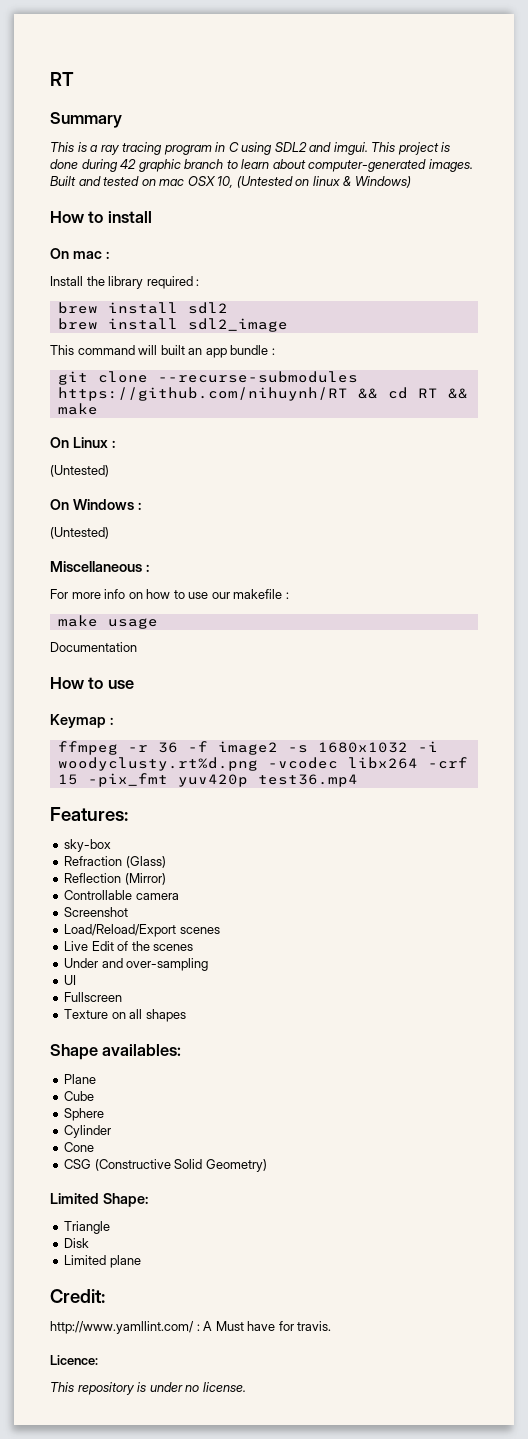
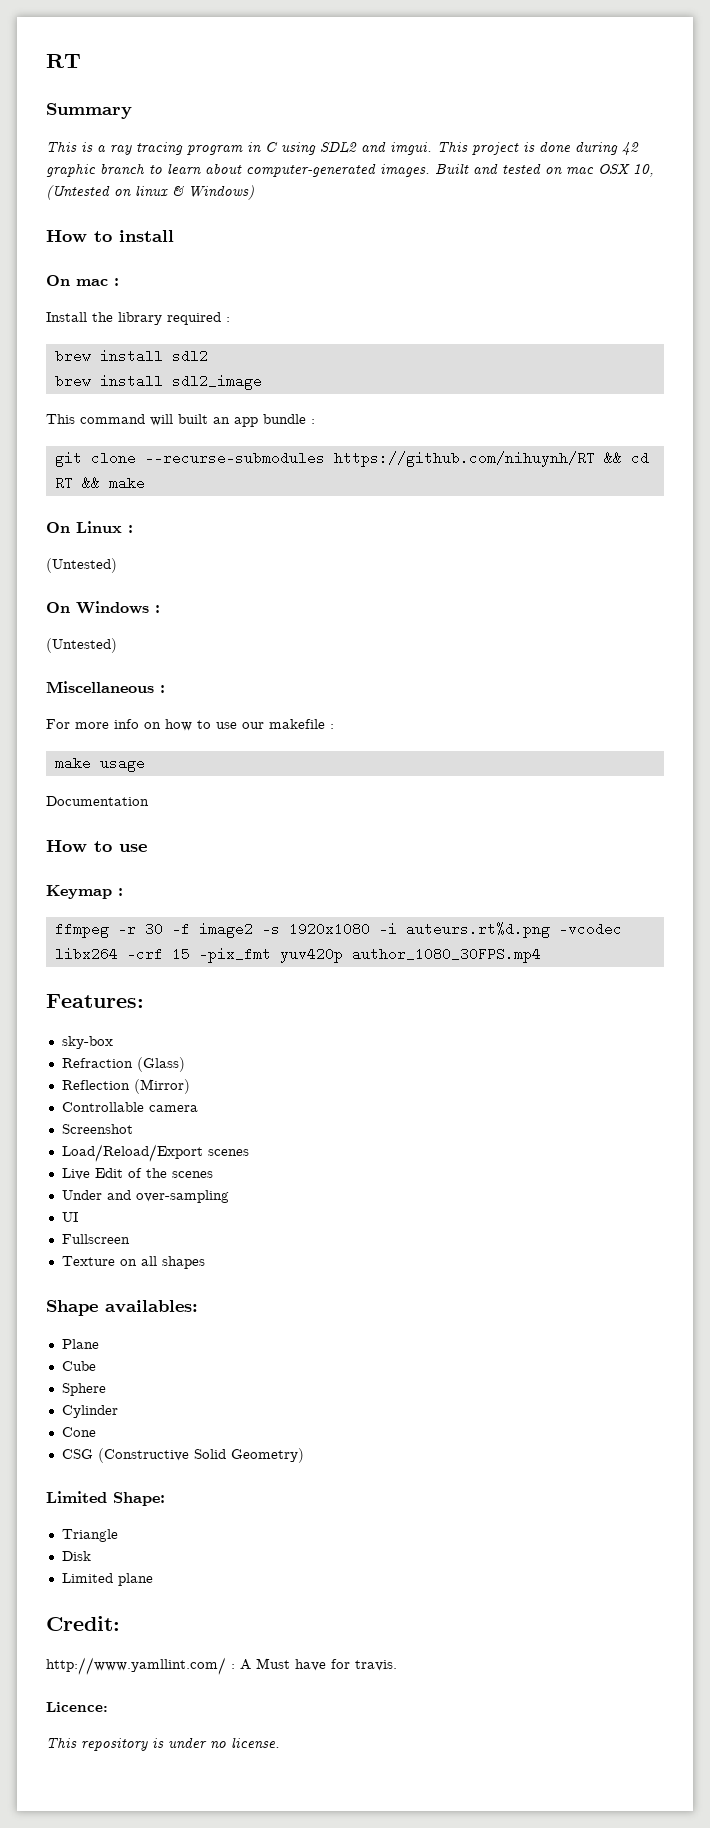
[157,742,178,753] 36 -> [144,922,163,936] 30
[317,741,438,753] [57,757,258,771] 1680x1032 -i woodyclusty.rt%d.png -> [288,922,550,938] 1920x1080 -i auteurs.rt%d.png
[257,774,358,787] test36.mp4 -> [351,947,541,963] author_1080_30FPS.mp4

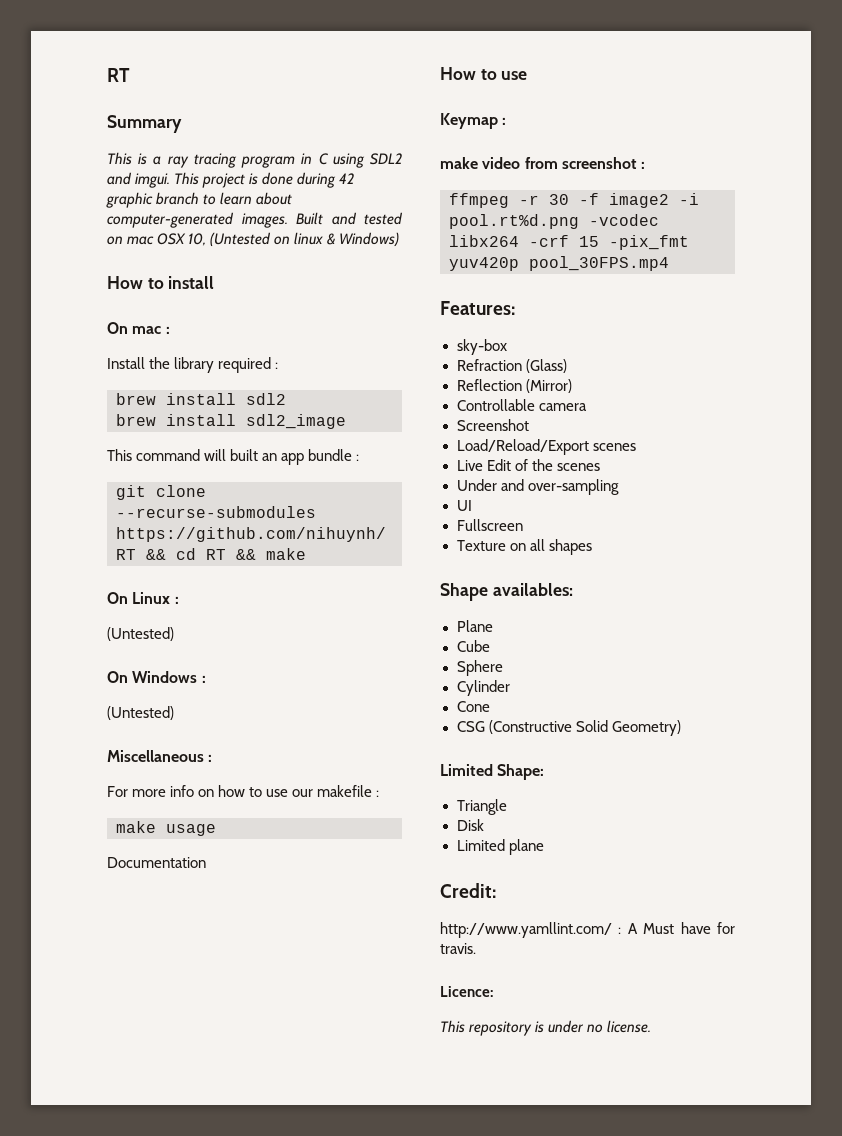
(123, 892) none -> [440,157,646,169] // make video from screenshot :
[261,922,550,938] -s 1920x1080 -i auteurs.rt%d.png -> [679,193,699,205] [449,214,579,229] -i pool.rt%d.png
[351,947,541,963] author_1080_30FPS.mp4 -> [529,256,669,271] pool_30FPS.mp4

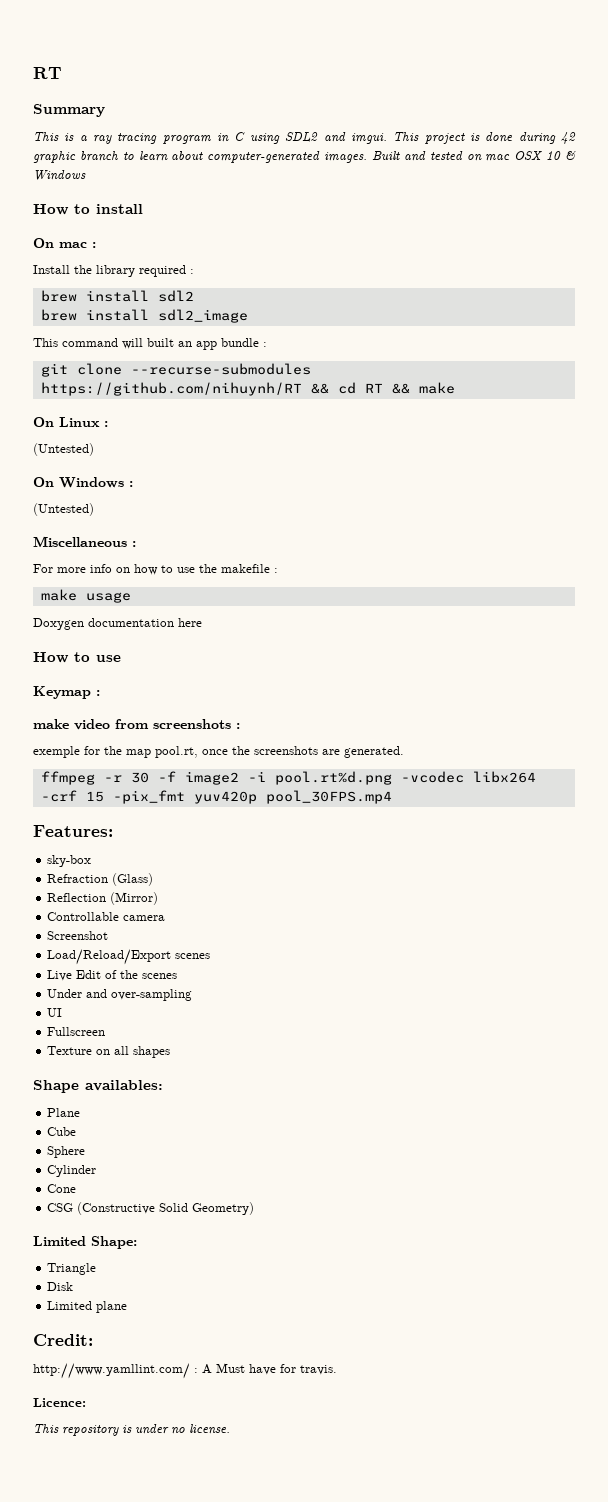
[188,232,400,247] 10, (Untested on linux & Windows) -> [546,151,576,160] [33,170,86,181] 10 & Windows
[292,789,314,797] our -> [199,564,217,573] the
[107,857,206,868] Documentation -> [33,618,202,630] Doxygen documentation here
[561,157,646,169] screenshot : -> [153,719,240,729] [33,746,404,758] screenshots : // exemple for the map pool.rt, once the screenshots are generated.

